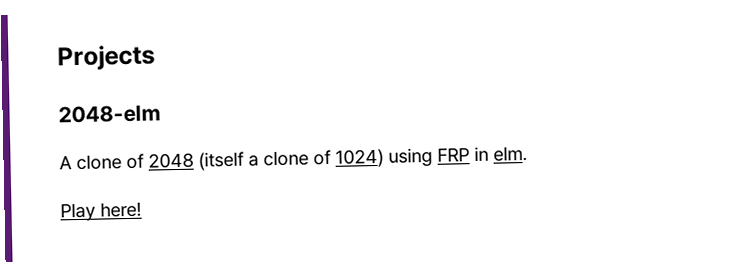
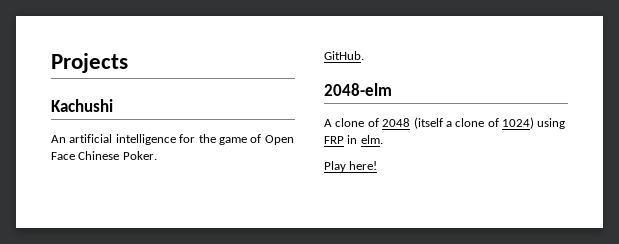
(155, 57) none -> [51,99,113,112] [51,134,294,145] [51,151,157,160] [324,51,364,60] // Kachushi // An artificial intelligence for the game of Open Face Chinese Poker. // GitHub.

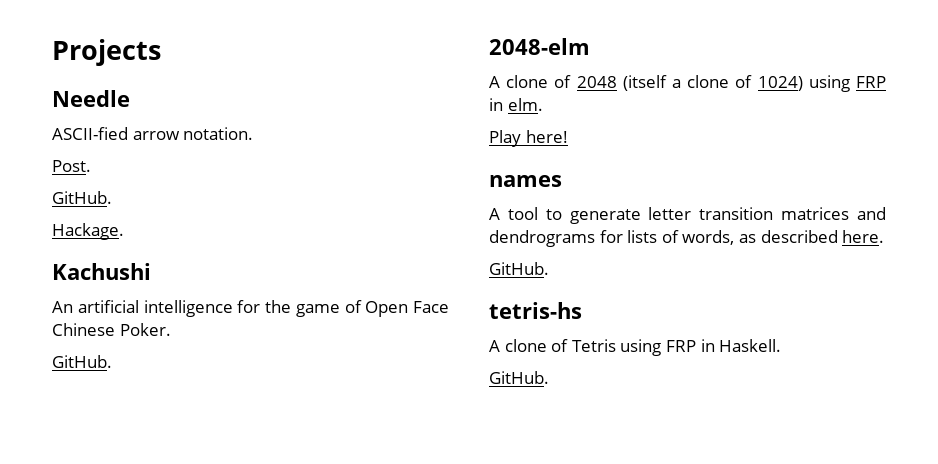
(128, 63) none -> [52,90,130,107] [52,127,254,140] [52,160,91,172] [52,191,112,204] [52,223,124,240] // Needle // ASCII-fied arrow notation. // Post. // GitHub. // Hackage.
(378, 165) none -> [489,175,562,187] [489,207,886,224] [489,230,885,247] [489,262,549,275] [489,302,582,319] [489,339,782,356] [489,371,549,384] // names // A tool to generate letter transition matrices and dendrograms for lists of words, as described here. // GitHub. // tetris-hs // A clone of Tetris using FRP in Haskell. // GitHub.

